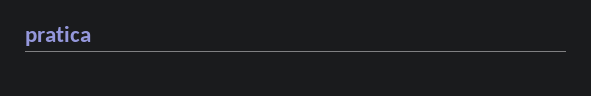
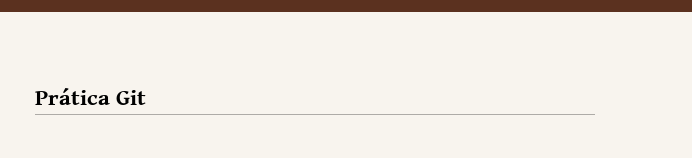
[25,26,91,46] pratica -> [35,88,147,105] Prática Git

